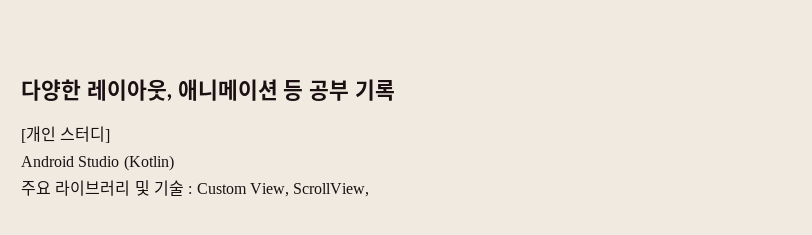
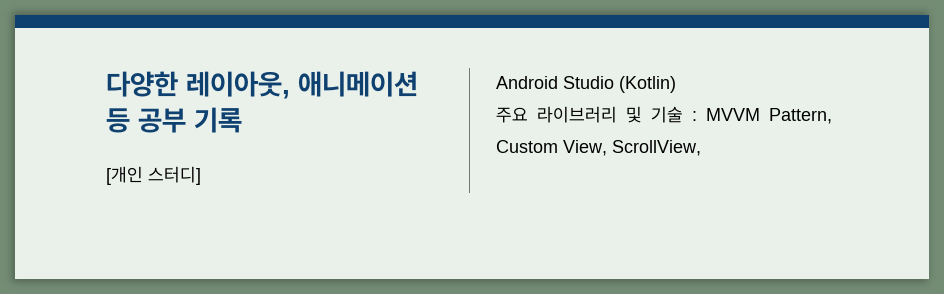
(193, 190) none -> [706,108,832,124] MVVM Pattern,

